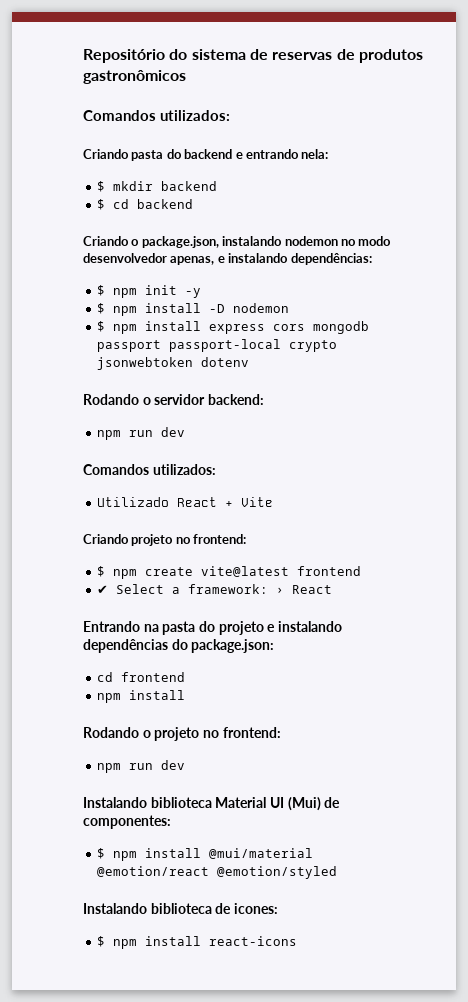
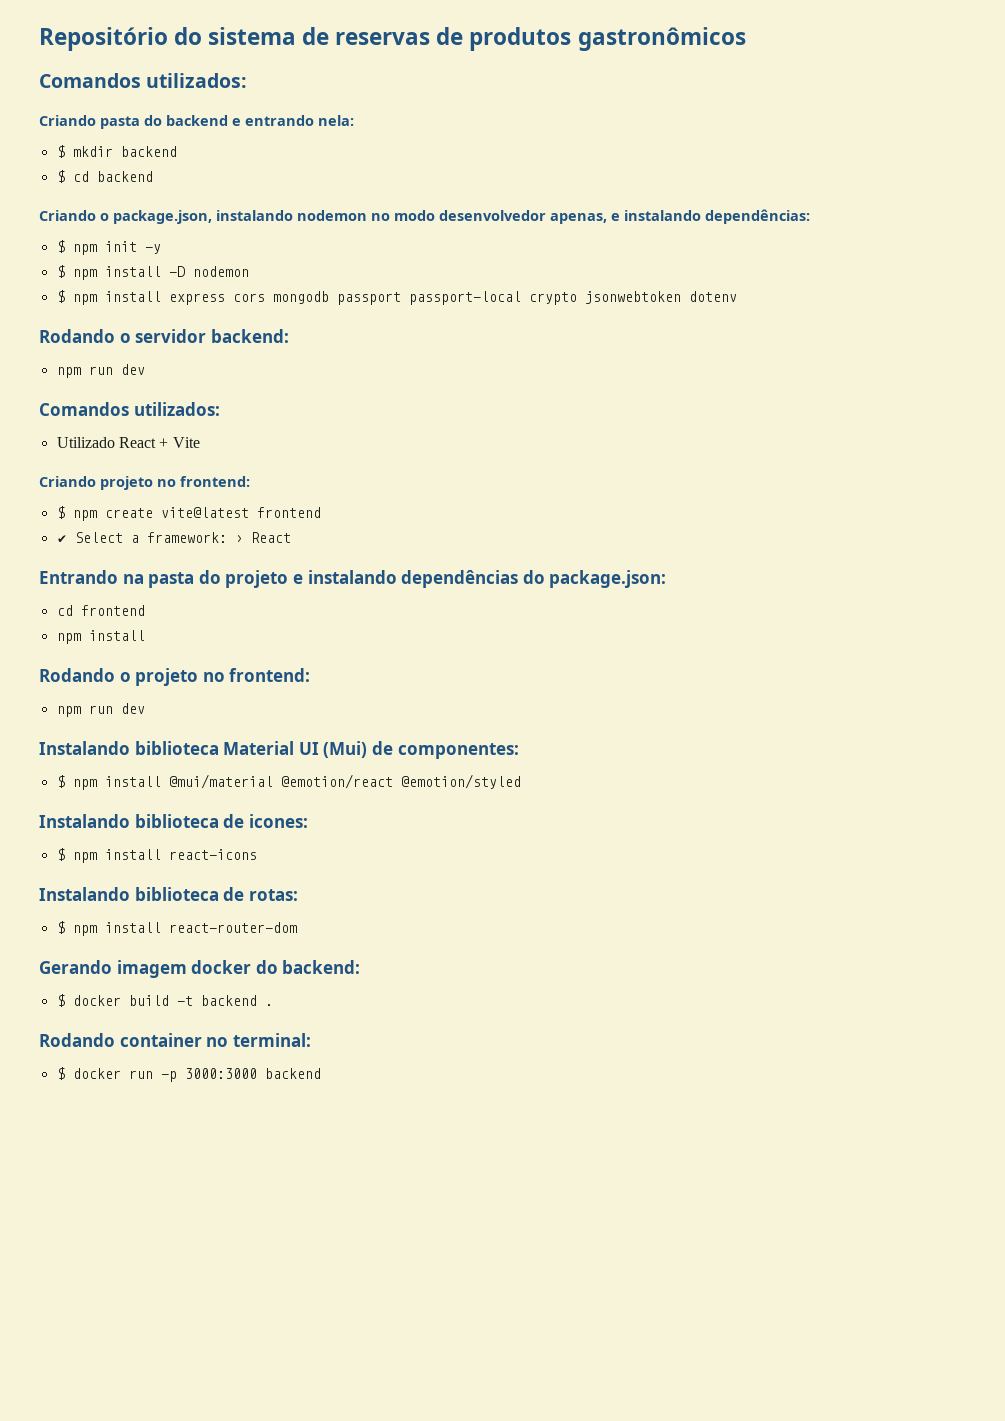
(298, 941) none -> [39,887,298,901] [56,921,297,936] [39,960,361,978] [56,994,273,1007] [39,1033,311,1047] [56,1067,321,1082] // Instalando biblioteca de rotas: // $ npm install react-router-dom // Gerando imagem docker do backend: // $ docker build -t backend . // Rodando container no terminal: // $ docker run -p 3000:3000 backend

